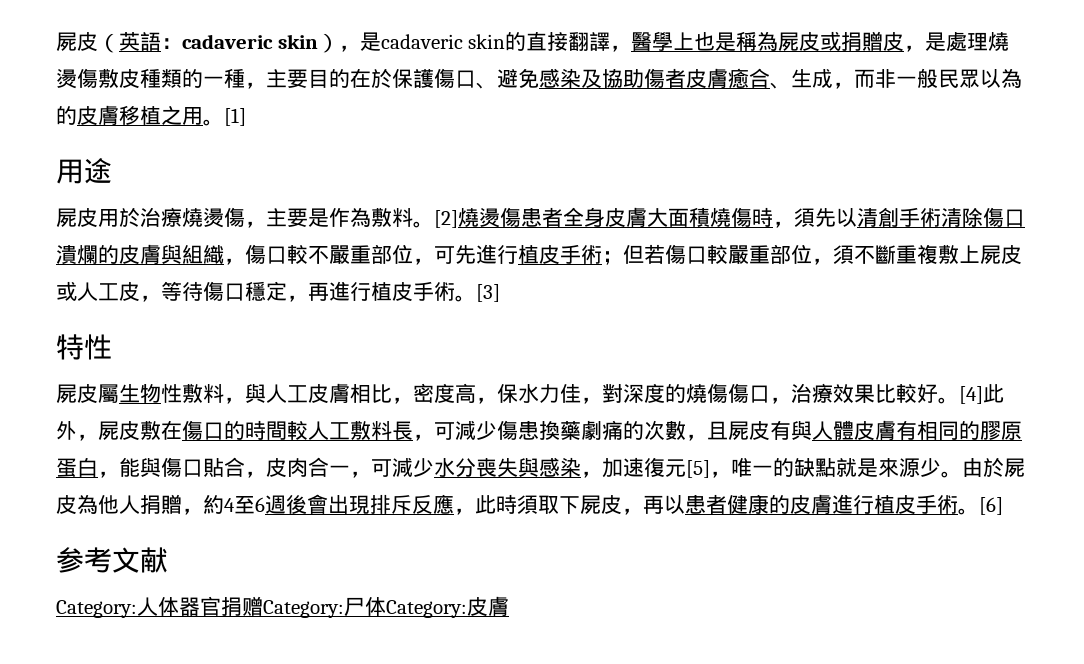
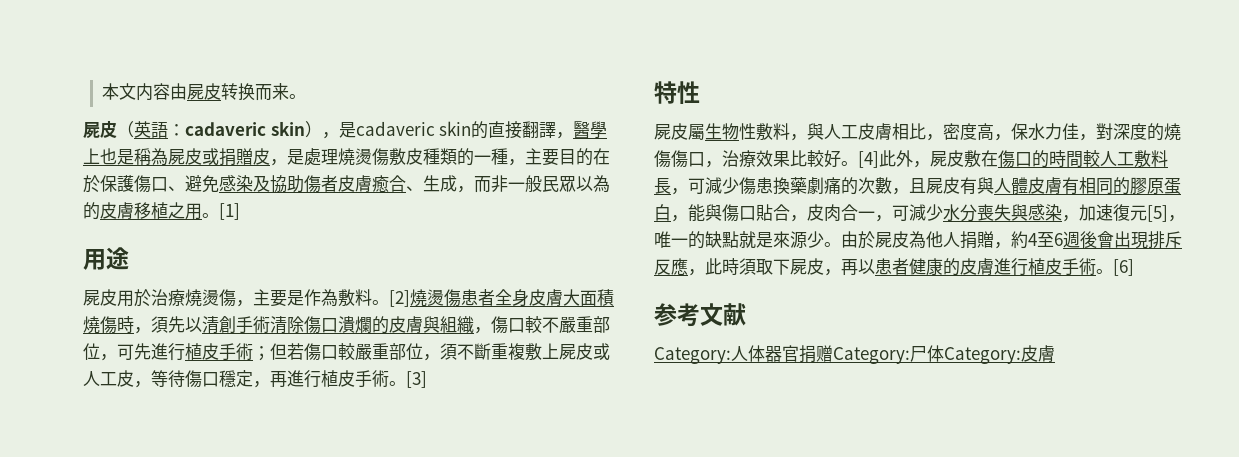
(56, 41) none -> [101,83,306,101] 本文内容由屍皮转换而来。 //

